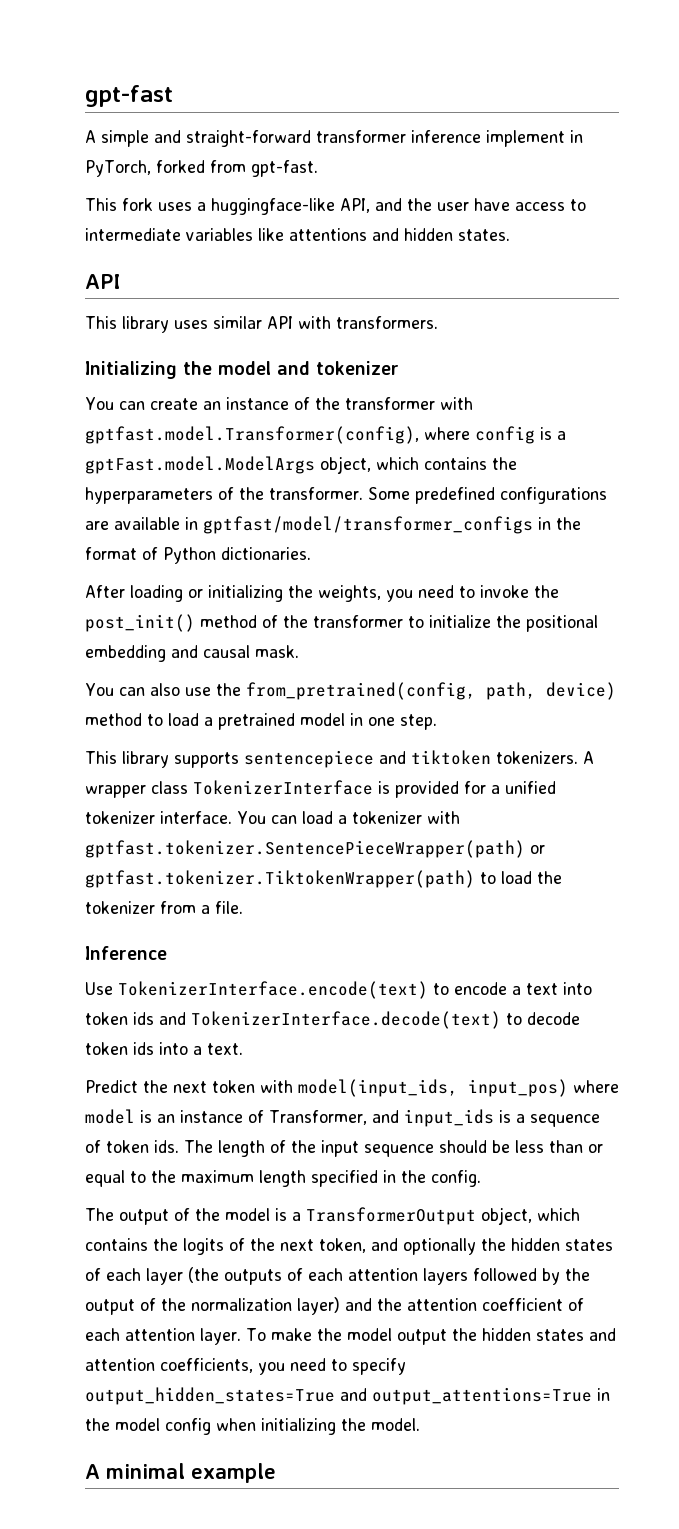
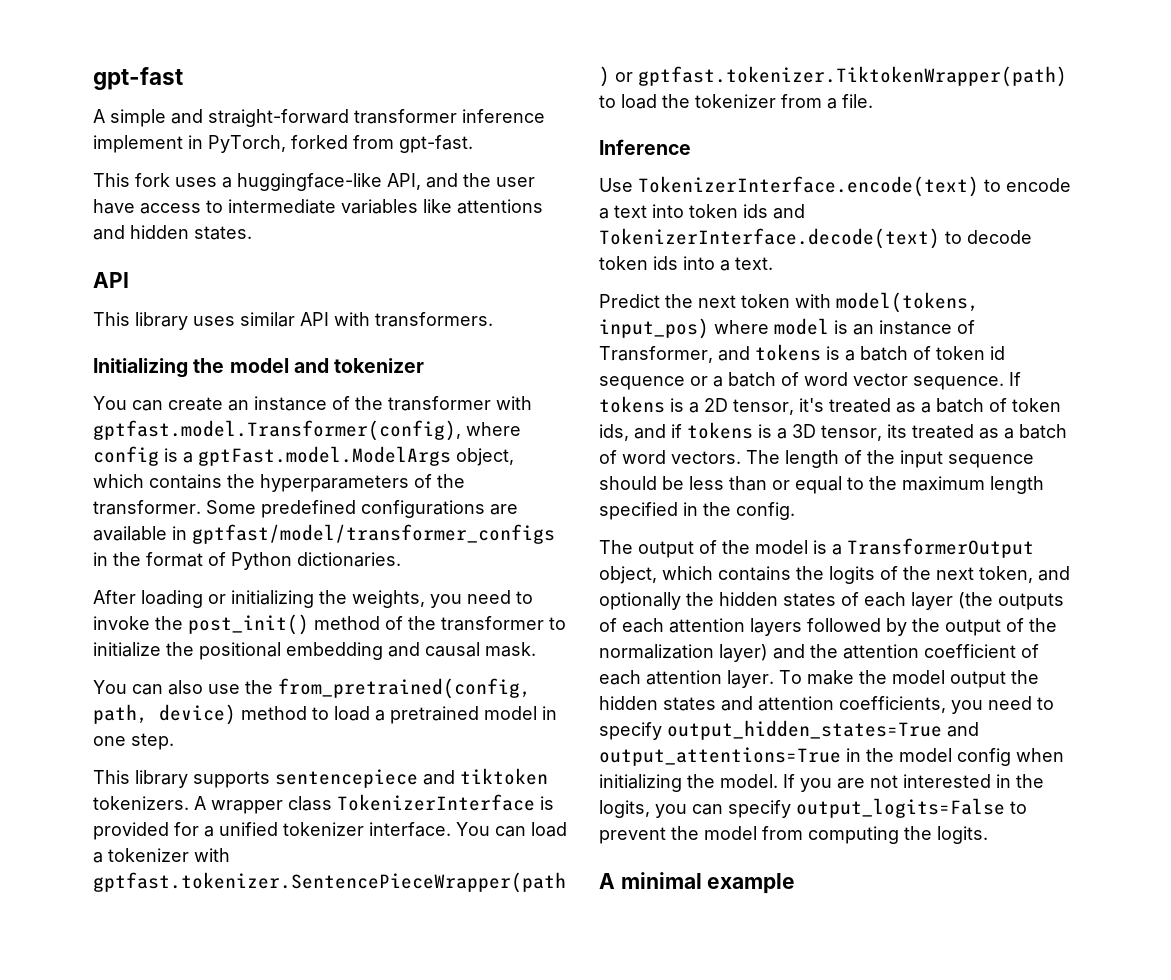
[298,1079,458,1097] model(input_ids, -> [836,292,979,313] model(tokens,
[403,1109,600,1127] [85,1140,179,1153] input_ids is a sequence of token ids. -> [755,344,1005,361] [599,372,1021,390] [599,396,1061,415] [599,422,1067,441] [599,450,741,464] tokens is a batch of token id sequence or a batch of word vector sequence. If tokens is a 2D tensor, it's treated as a batch of token ids, and if tokens is a 3D tensor, its treated as a batch of word vectors.
(420, 1424) none -> [783,774,1044,792] [599,798,1027,818] [599,826,988,844] If you are not interested in the logits, you can specify output_logits=False to prevent the model from computing the logits.

